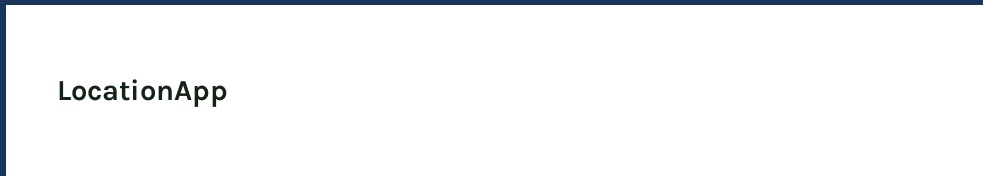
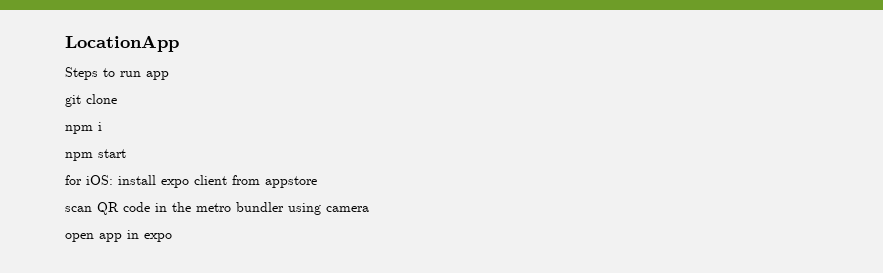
(228, 93) none -> [65,67,169,80] [65,94,117,107] [65,122,102,134] [65,149,126,161] [65,175,317,188] [65,202,369,215] [65,230,172,242] // Steps to run app // git clone // npm i // npm start // for iOS: install expo client from appstore // scan QR code in the metro bundler using camera // open app in expo

